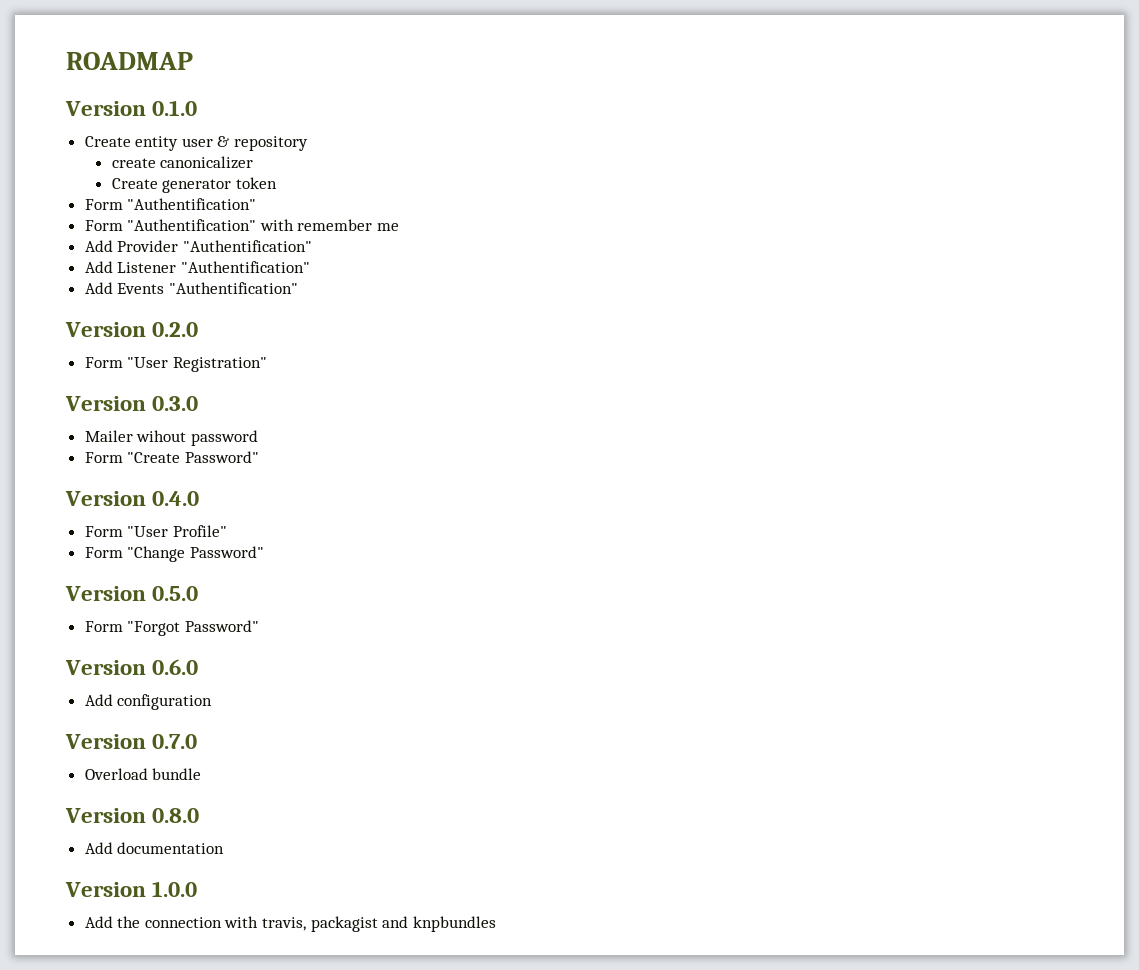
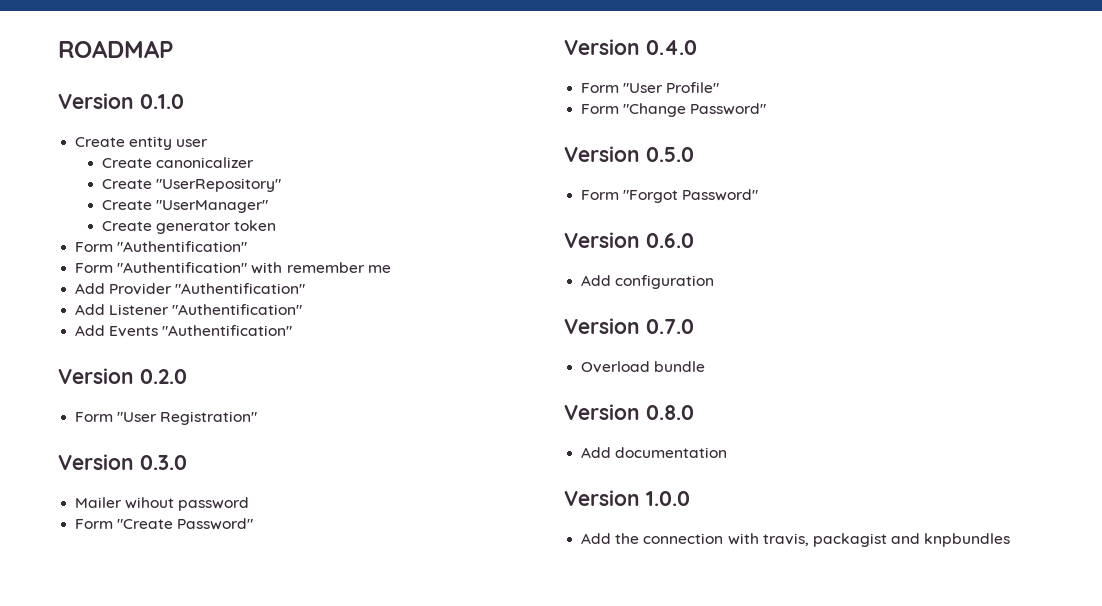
[217,136,309,151] [111,156,254,169] & repository // create canonicalizer -> [101,157,255,168] [101,178,282,192] [101,200,269,213] // Create canonicalizer // Create "UserRepository" // Create "UserManager"

